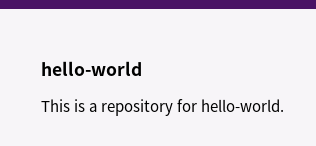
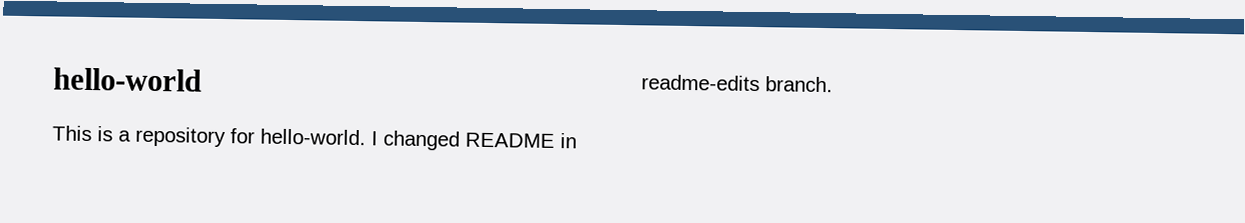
(285, 105) none -> [371,130,577,151] [641,74,833,93] I changed README in readme-edits branch.

